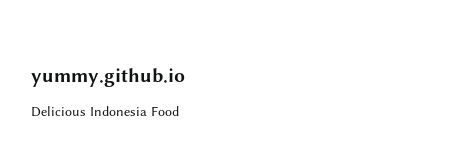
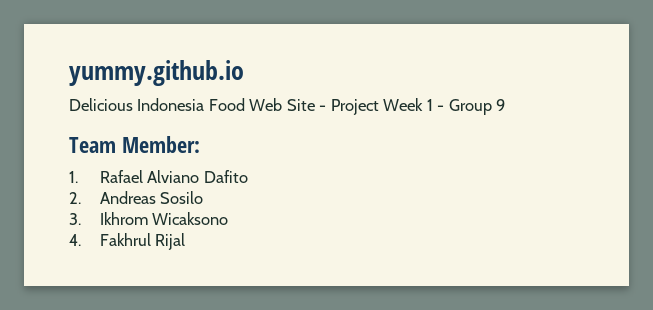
(179, 111) none -> [249,98,506,115] [69,136,200,153] [69,170,248,183] [69,191,204,204] [69,212,229,225] [69,233,186,250] Web Site - Project Week 1 - Group 9 // Team Member: // 1. Rafael Alviano Dafito // 2. Andreas Sosilo // 3. Ikhrom Wicaksono // 4. Fakhrul Rijal

